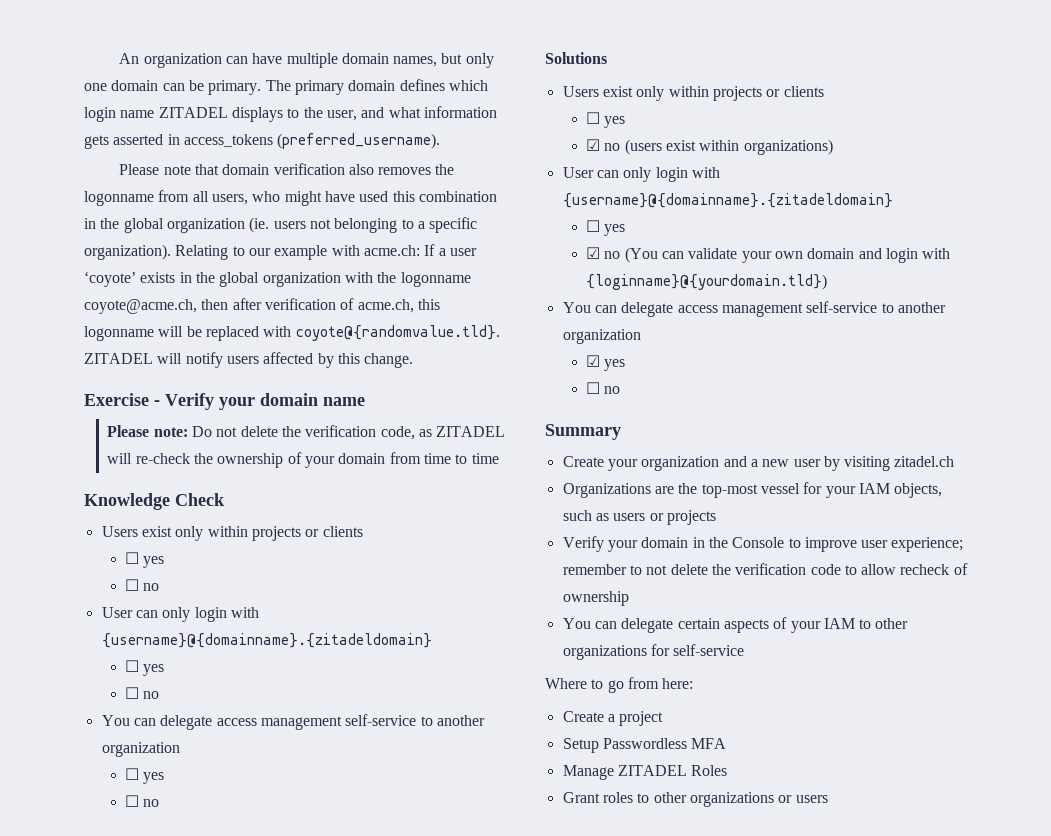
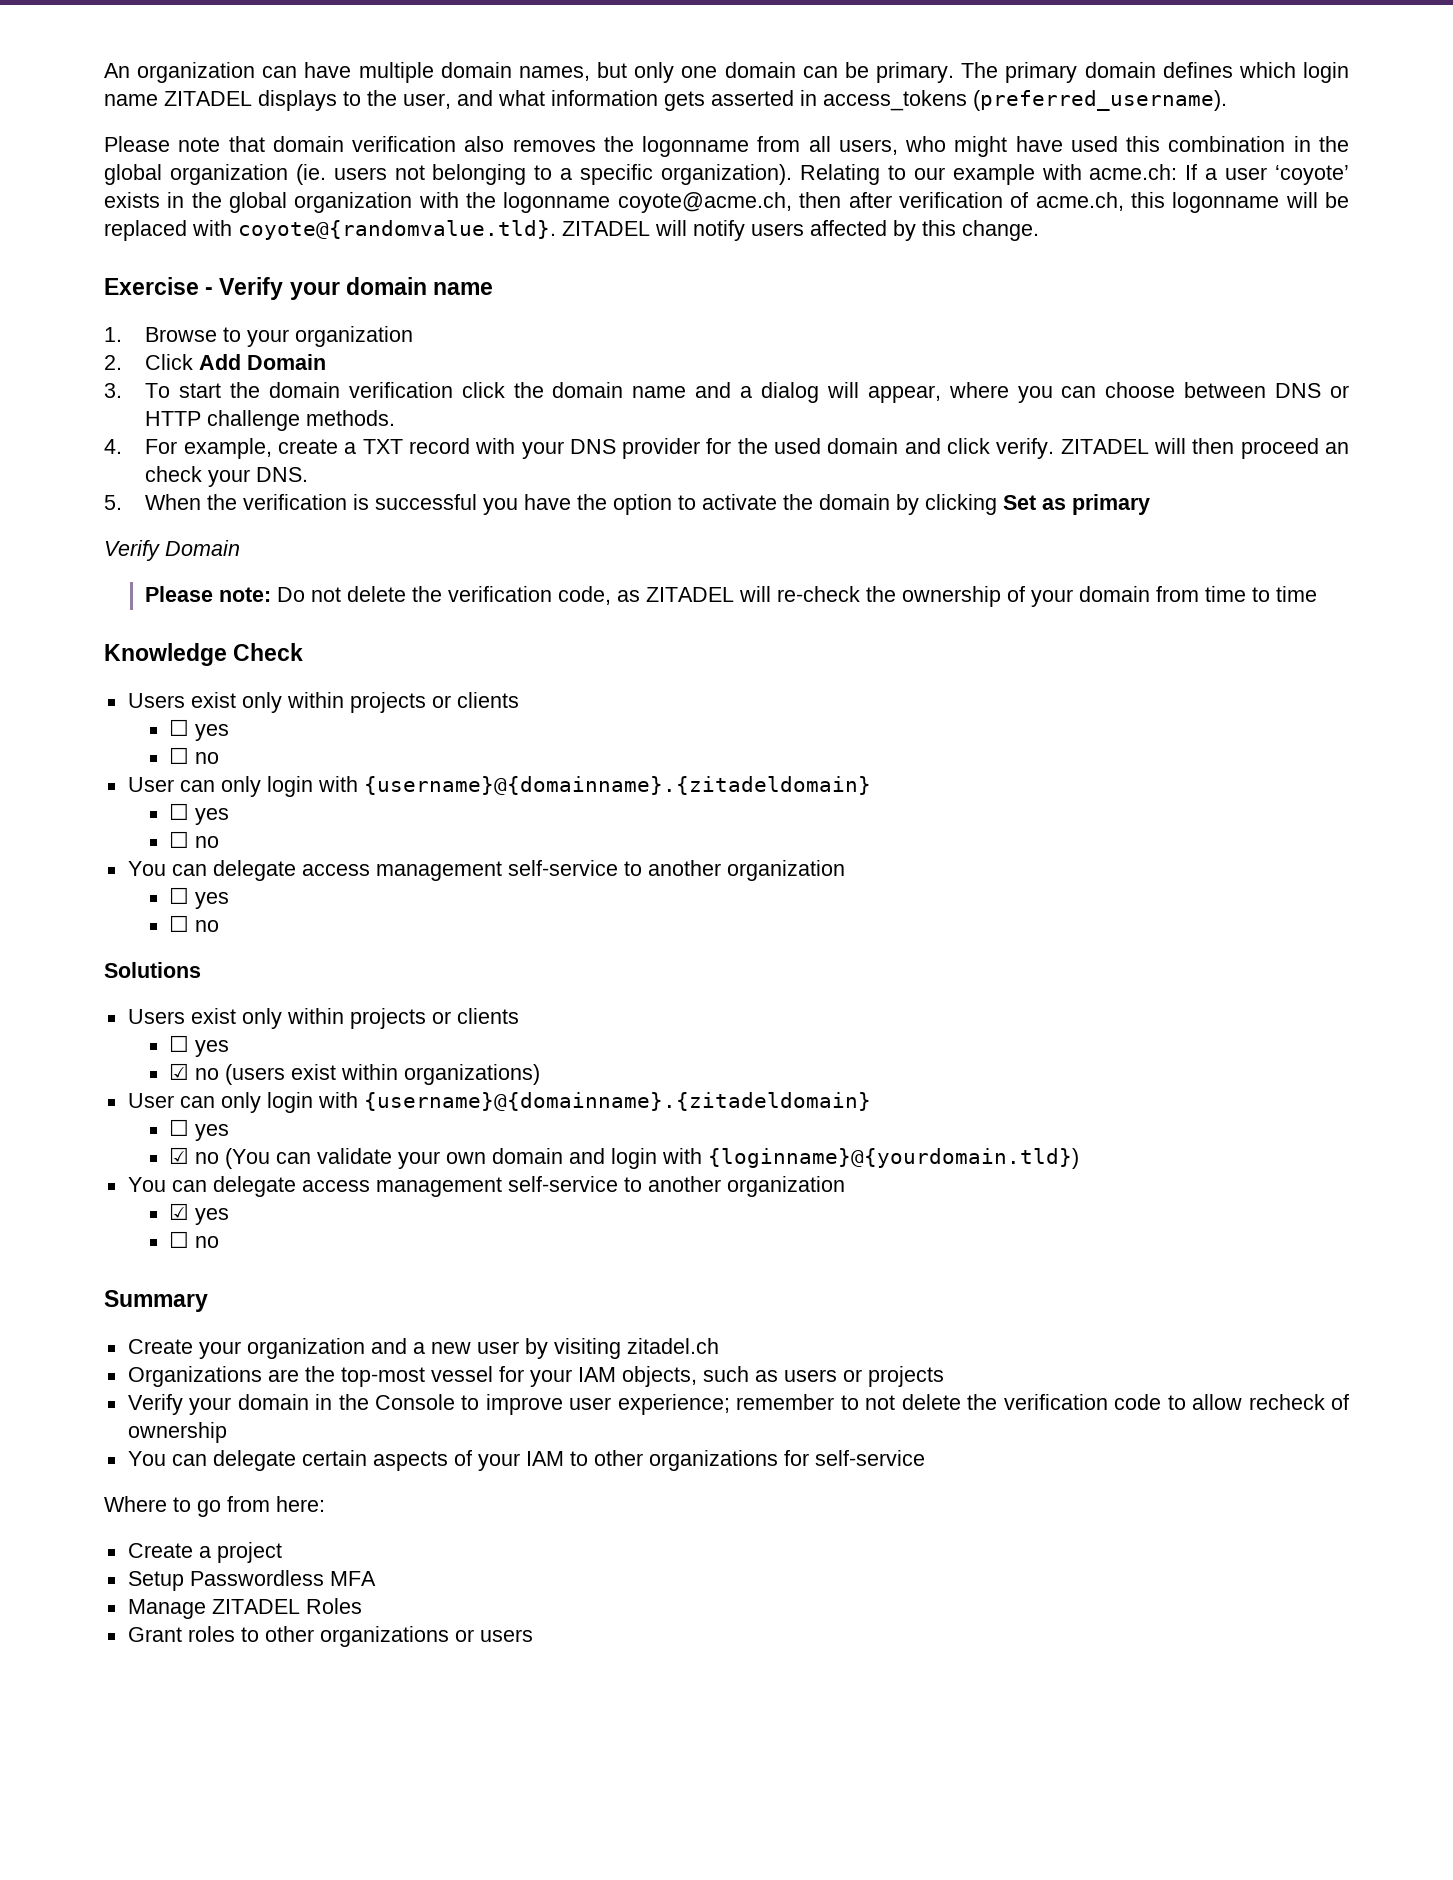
(365, 401) none -> [104,326,414,347] [104,354,327,370] [104,382,1350,403] [145,410,396,431] [104,438,1349,459] [145,466,309,487] [104,494,1151,515] [104,540,240,561] // 1. Browse to your organization // 2. Click Add Domain // 3. To start the domain verification click the domain name and a dialog will appear, where you can choose between DNS or HTTP challenge methods. // 4. For example, create a TXT record with your DNS provider for the used domain and click verify. ZITADEL will then proceed an check your DNS. // 5. When the verification is successful you have the option to activate the domain by clicking Set as primary // Verify Domain

